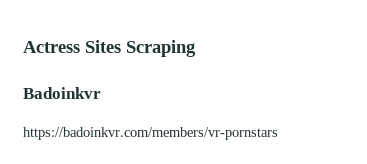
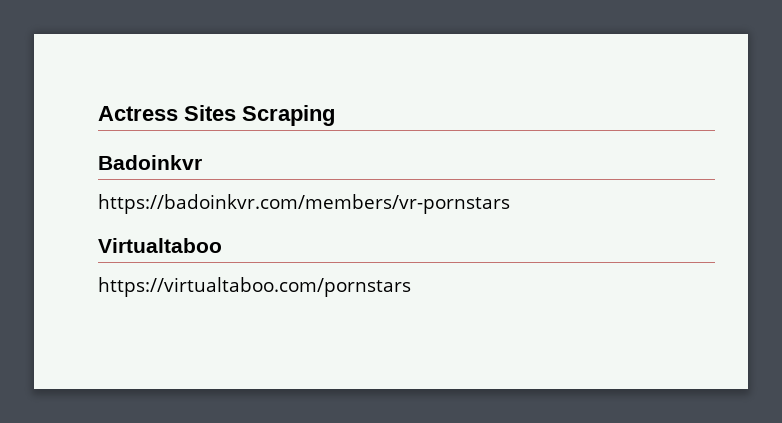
(278, 133) none -> [98,238,222,253] [98,277,411,297] // Virtualtaboo // https://virtualtaboo.com/pornstars

